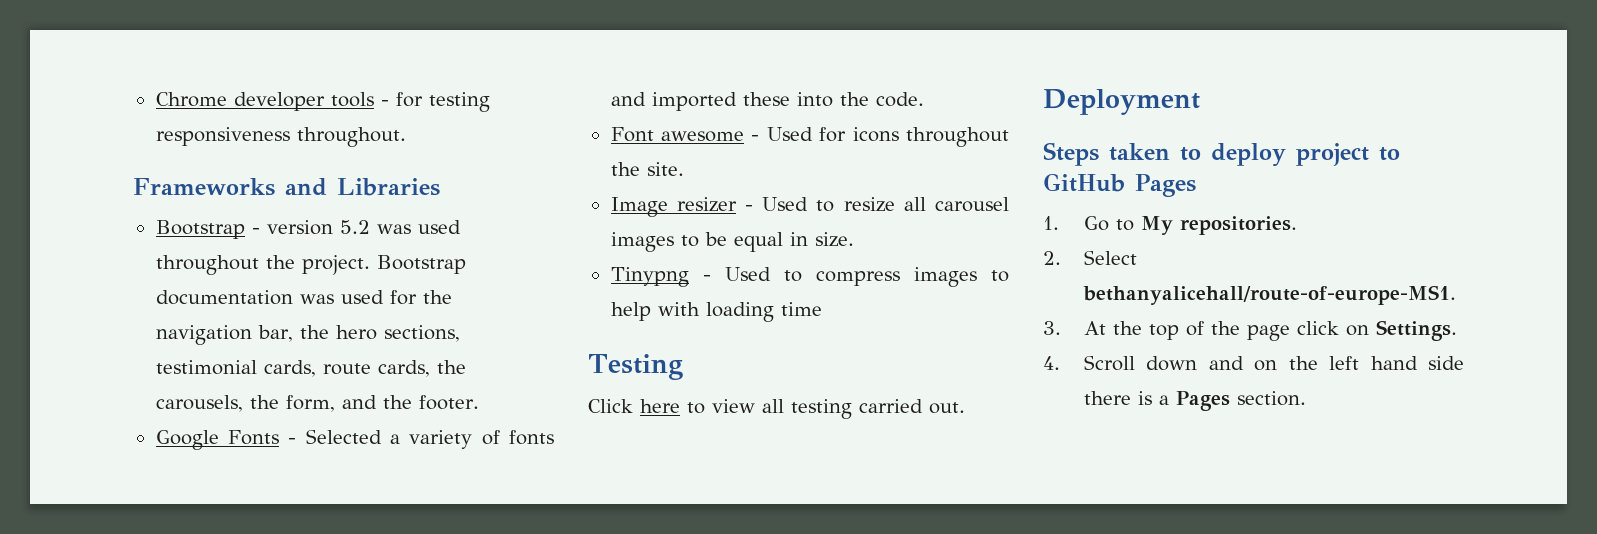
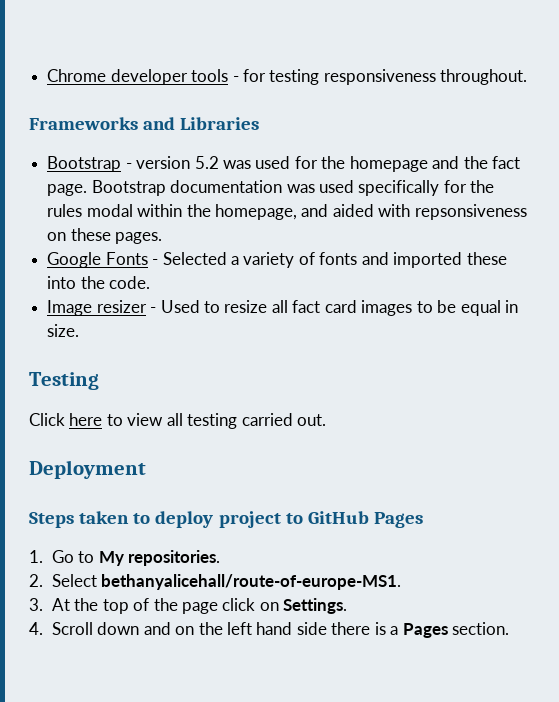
[155,255,370,275] throughout the project. -> [294,156,521,172] [47,184,88,196] for the homepage and the fact page.
[389,290,452,305] [155,325,460,345] [155,360,466,377] [155,395,479,412] for the navigation bar, the hero sections, testimonial cards, route cards, the carousels, the form, and the footer. -> [358,180,495,196] [47,204,527,220] [47,228,163,244] specifically for the rules modal within the homepage, and aided with repsonsiveness on these pages.
[610,127,1009,147] [610,162,684,176] // Font awesome - Used for icons throughout the site. -> (151, 282) none
[935,197,1009,212] carousel -> [292,300,357,313] fact card
[610,267,1009,287] [610,302,822,322] // Tinypng - Used to compress images to help with loading time -> (80, 330) none

